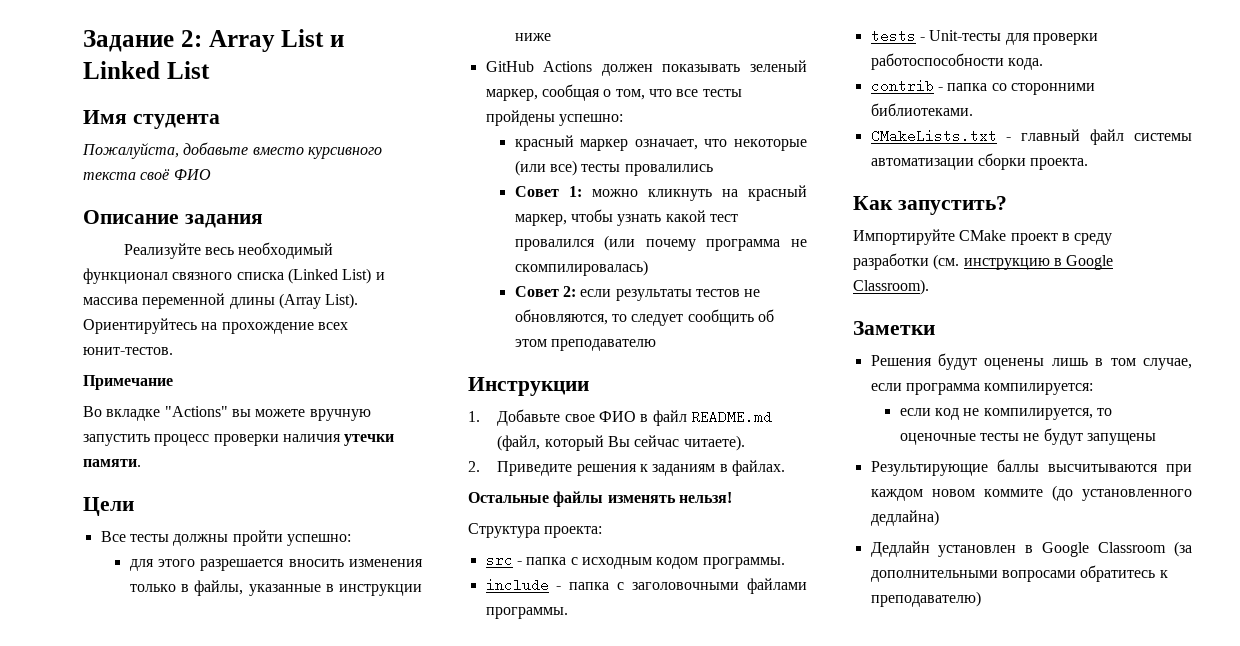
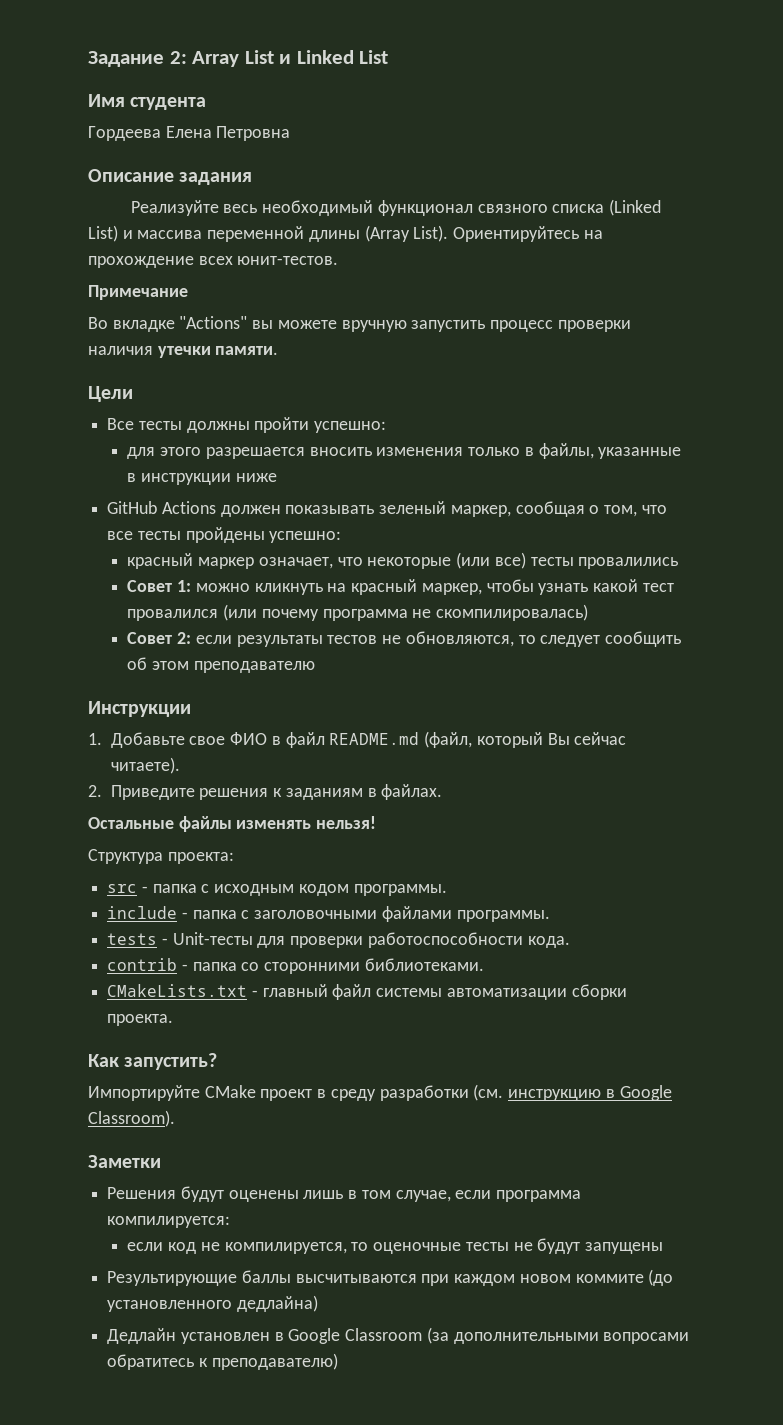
[82,142,382,159] [83,169,211,180] Пожалуйста, добавьте вместо курсивного текста своё ФИО -> [88,126,291,141] Гордеева Елена Петровна

